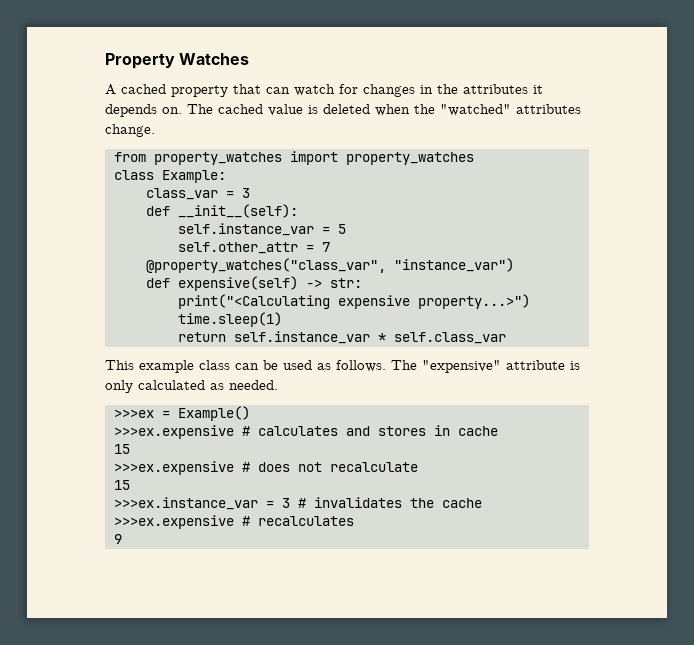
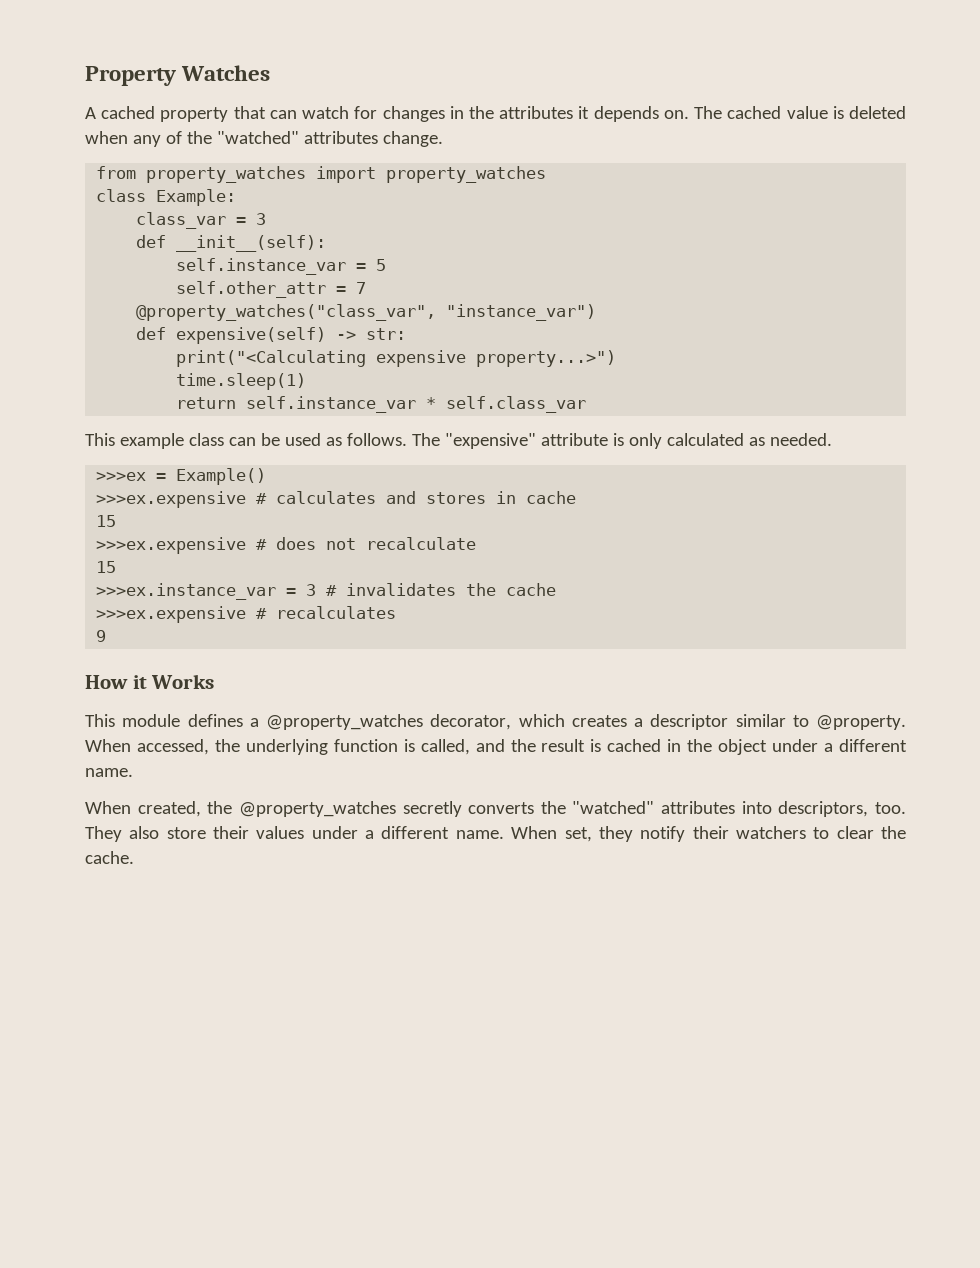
(410, 110) none -> [132,131,182,147] any of
(122, 539) none -> [85,674,215,689] [85,714,906,730] [85,739,908,755] [85,768,133,777] [85,801,906,817] [85,826,907,842] [85,851,134,864] // How it Works // This module defines a @property_watches decorator, which creates a descriptor similar to @property. When accessed, the underlying function is called, and the result is cached in the object under a different name. // When created, the @property_watches secretly converts the "watched" attributes into descriptors, too. They also store their values under a different name. When set, they notify their watchers to clear the cache.

